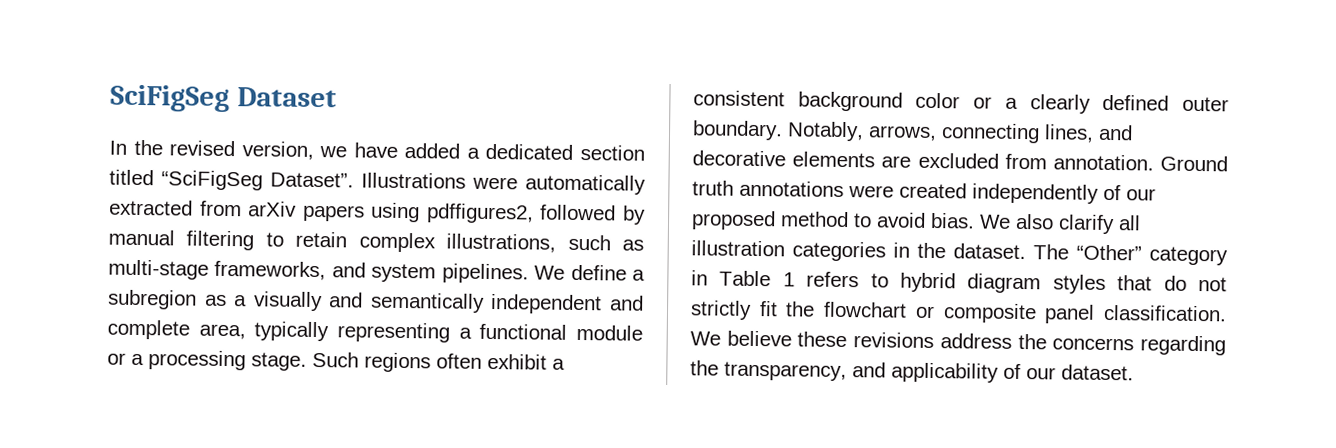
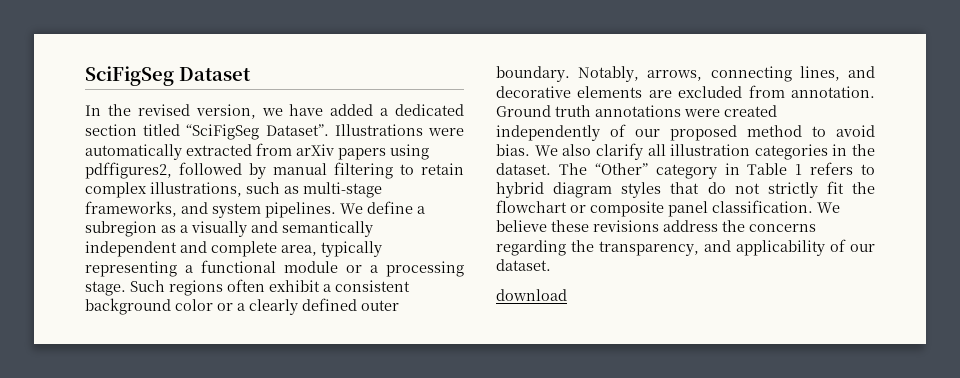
(1134, 372) none -> [496,289,567,301] // download

